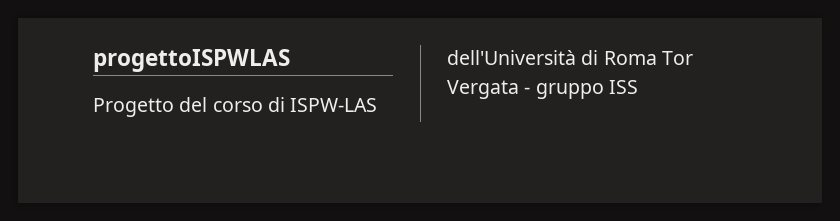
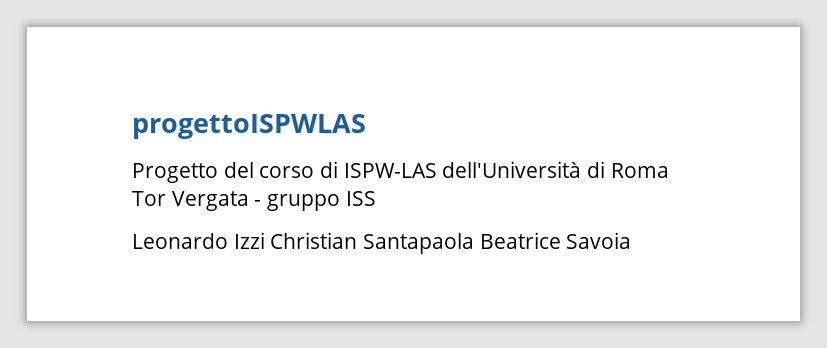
(638, 87) none -> [132,232,632,254] // Leonardo Izzi Christian Santapaola Beatrice Savoia

